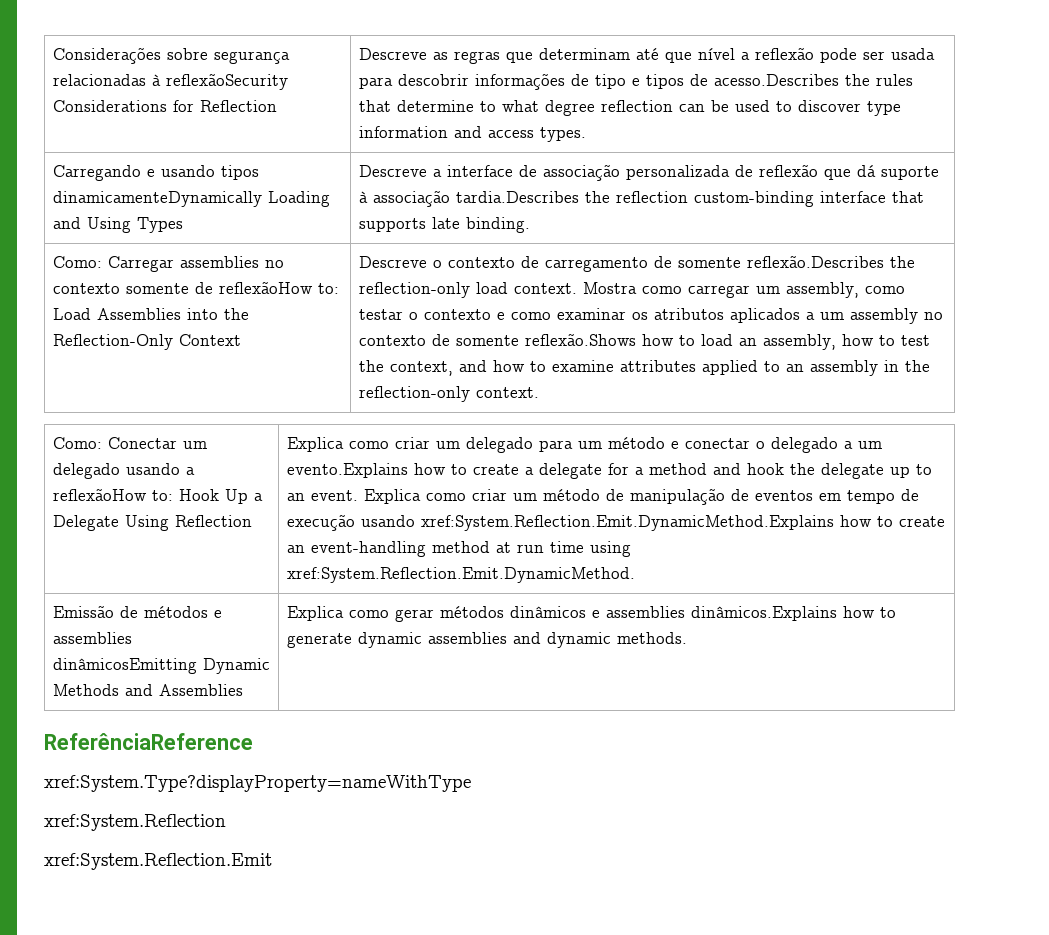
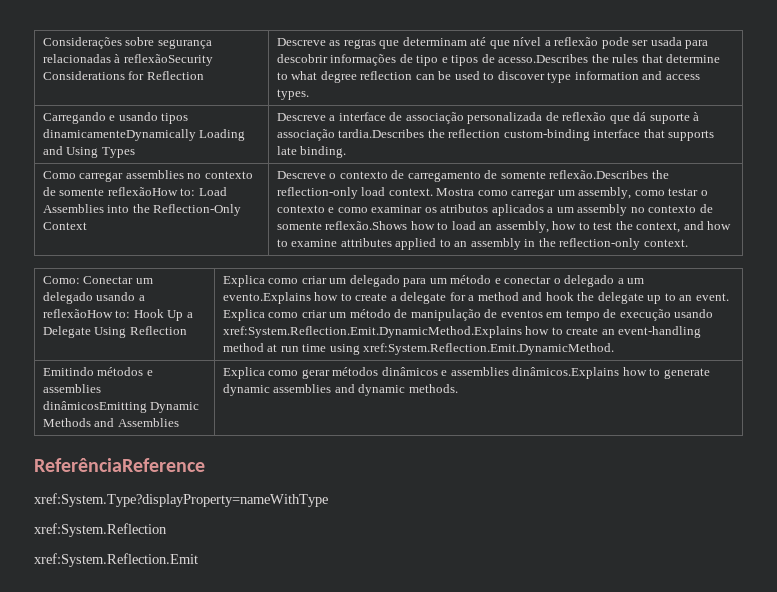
[52,256,174,272] Como: Carregar -> [42,171,124,182] Como carregar
[125,282,213,294] somente de -> [42,187,105,196] de somente
[52,605,138,618] Emissão de -> [42,367,94,376] Emitindo

